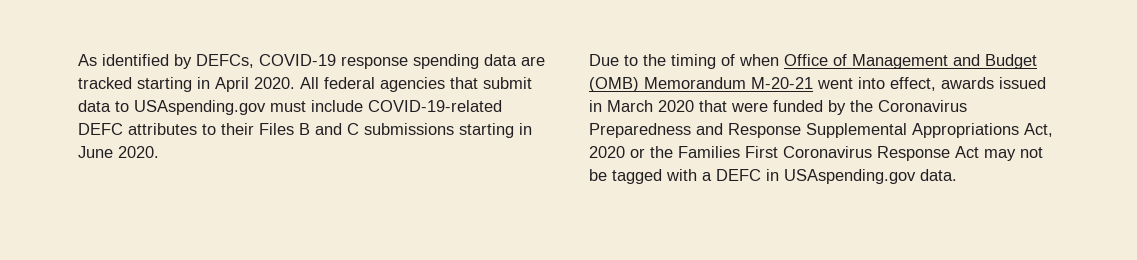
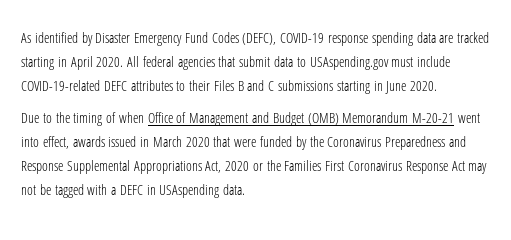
[196,54,254,68] DEFCs, -> [95,32,277,46] Disaster Emergency Fund Codes (DEFC),
[784,169,916,184] USAspending.gov -> [159,184,220,198] USAspending

